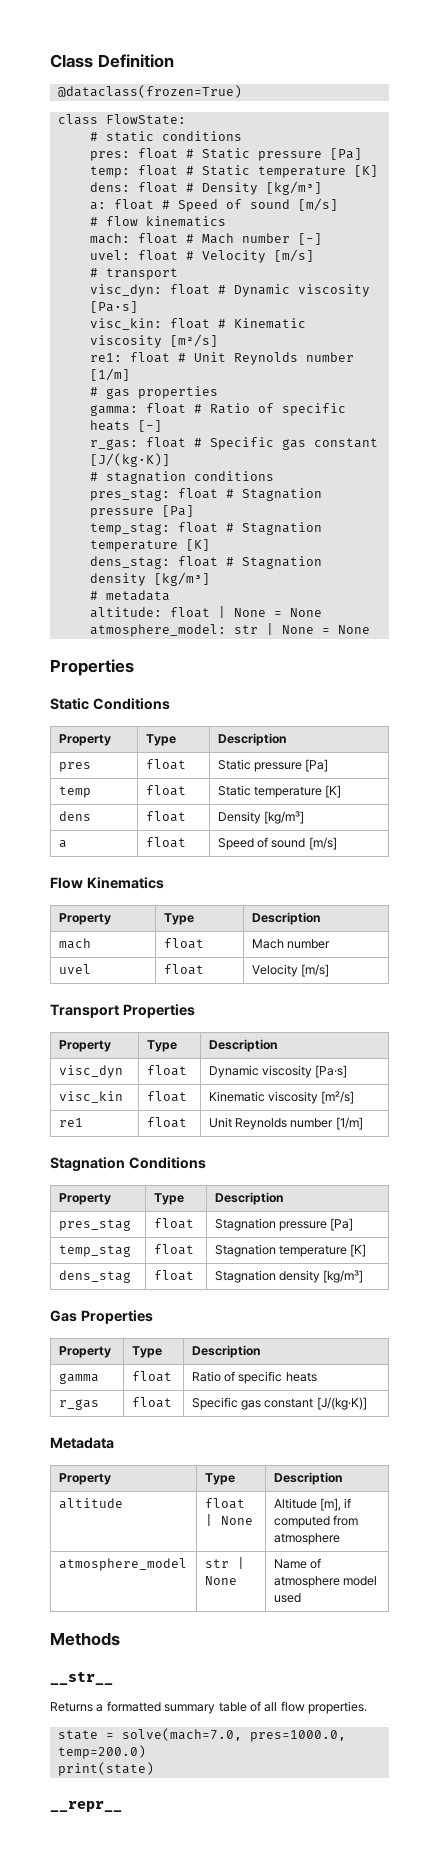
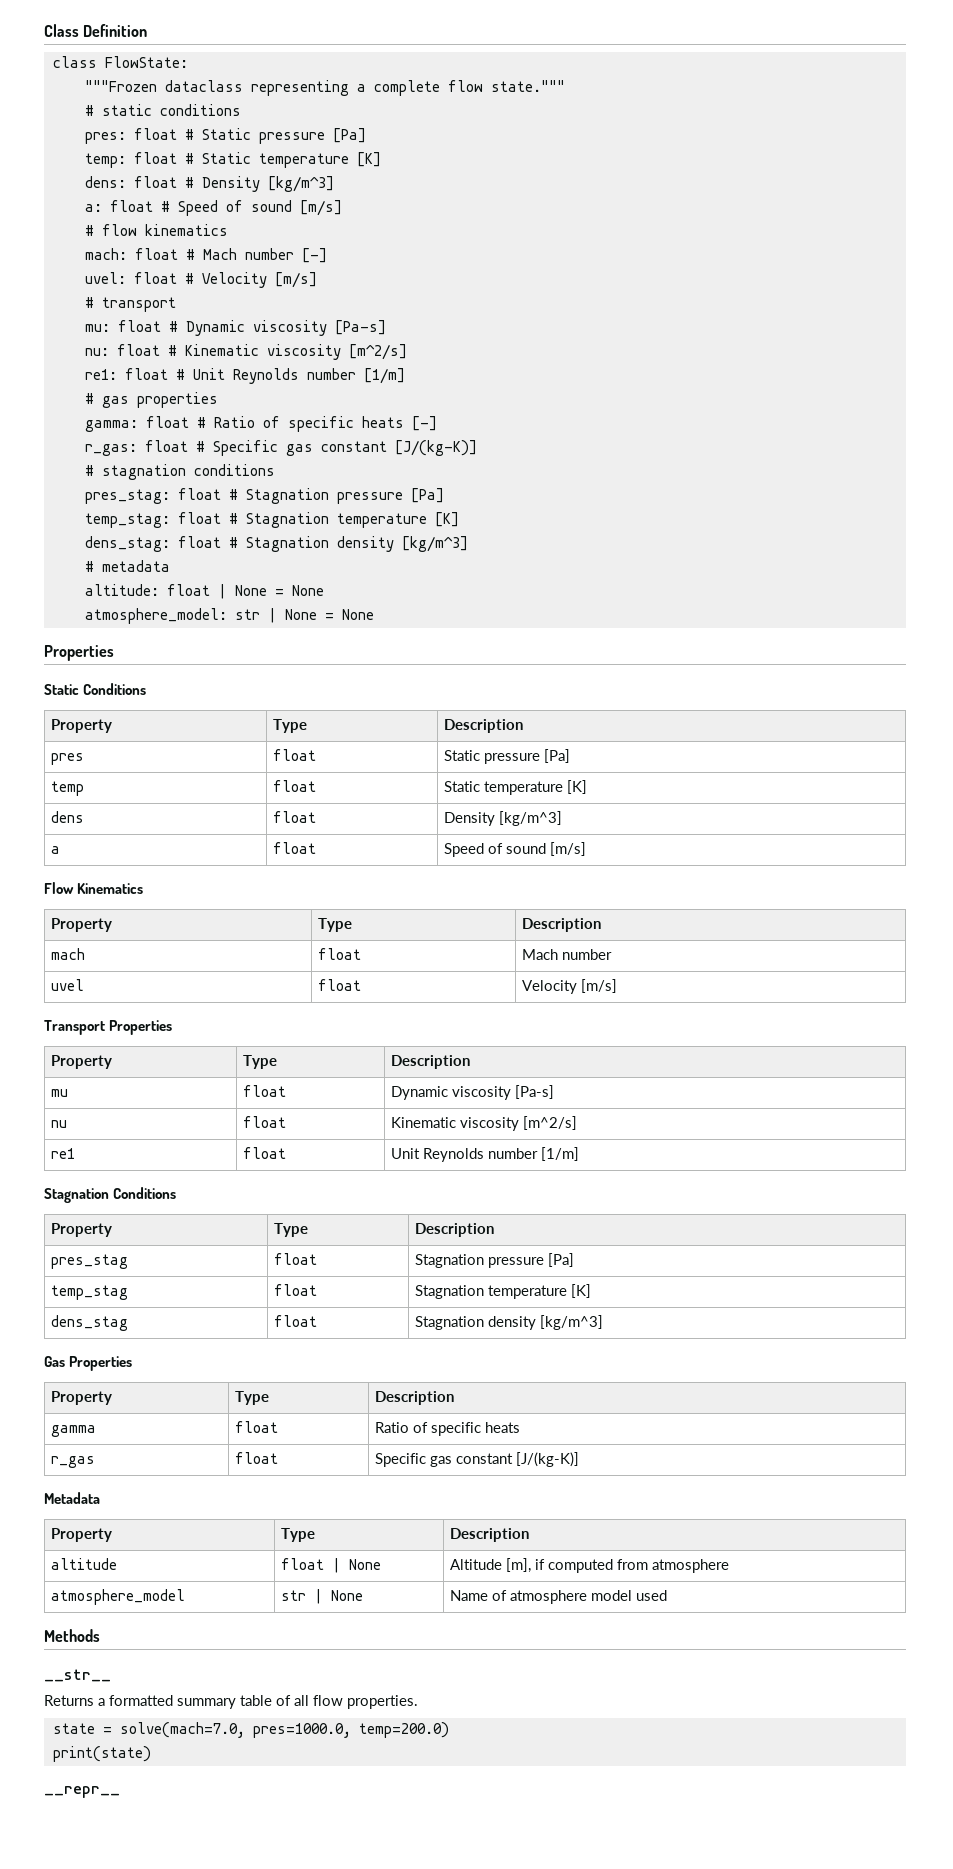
[57,85,242,98] // @dataclass(frozen=True) -> (148, 30) none
(186, 119) none -> [84,80,565,96] // """Frozen dataclass representing a complete flow state."""
[265,181,322,195] [kg/m³] -> [267,176,334,192] [kg/m^3]
[89,284,162,297] visc_dyn: -> [84,324,110,332] mu:
[89,301,138,313] [89,318,162,330] [Pa·s] // visc_kin: -> [334,320,386,335] [84,348,109,356] [Pa-s] // nu:
[169,334,218,347] [m²/s] -> [348,344,407,360] [m^2/s]
[89,453,170,467] [J/(kg·K)] -> [394,440,477,456] [J/(kg-K)]
[153,572,210,586] [kg/m³] -> [401,536,468,552] [kg/m^3]
[264,811,305,824] [kg/m³] -> [499,811,563,826] [kg/m^3]
[58,1065,123,1078] visc_dyn -> [51,1089,69,1097] mu
[315,1065,348,1078] [58,1091,123,1103] [Pa·s] // visc_kin -> [515,1085,555,1099] [51,1120,68,1128] [Pa-s] // nu
[321,1091,355,1104] [m²/s] -> [523,1116,578,1130] [m^2/s]
[323,1270,364,1283] [kg/m³] -> [540,1315,604,1330] [kg/m^3]
[316,1397,367,1410] [J/(kg·K)] -> [516,1452,580,1467] [J/(kg-K)]

